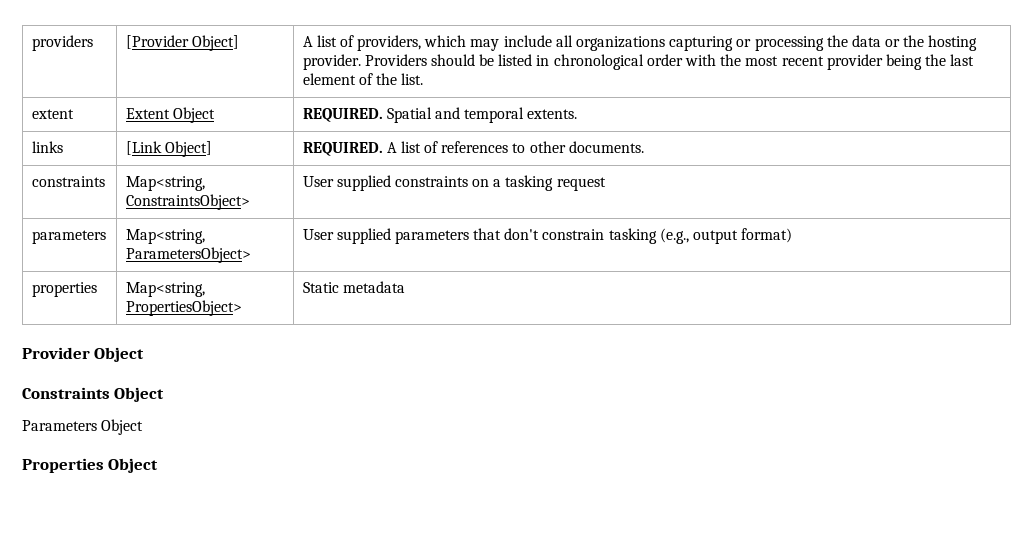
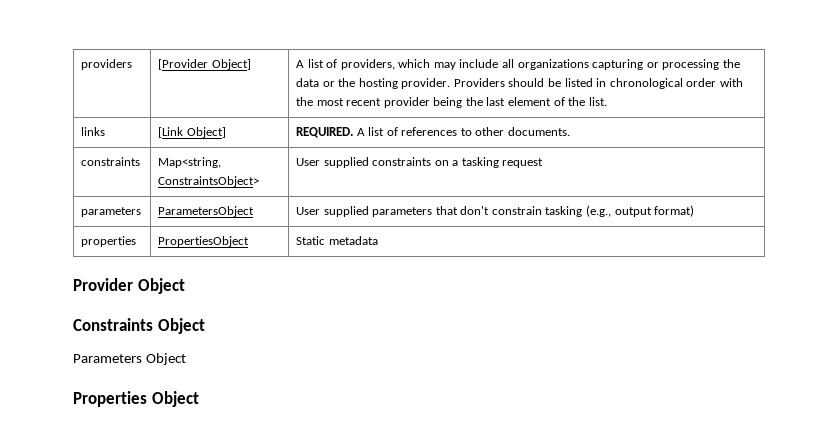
[31,109,74,119] [125,107,215,123] [302,107,578,123] // extent | Extent Object | REQUIRED. Spatial and temporal extents. -> (607, 101) none
[125,229,205,244] [125,247,251,263] Map<string, ParametersObject> -> [158,206,255,217] ParametersObject
[125,282,205,297] [125,300,242,316] Map<string, PropertiesObject> -> [158,236,250,247] PropertiesObject

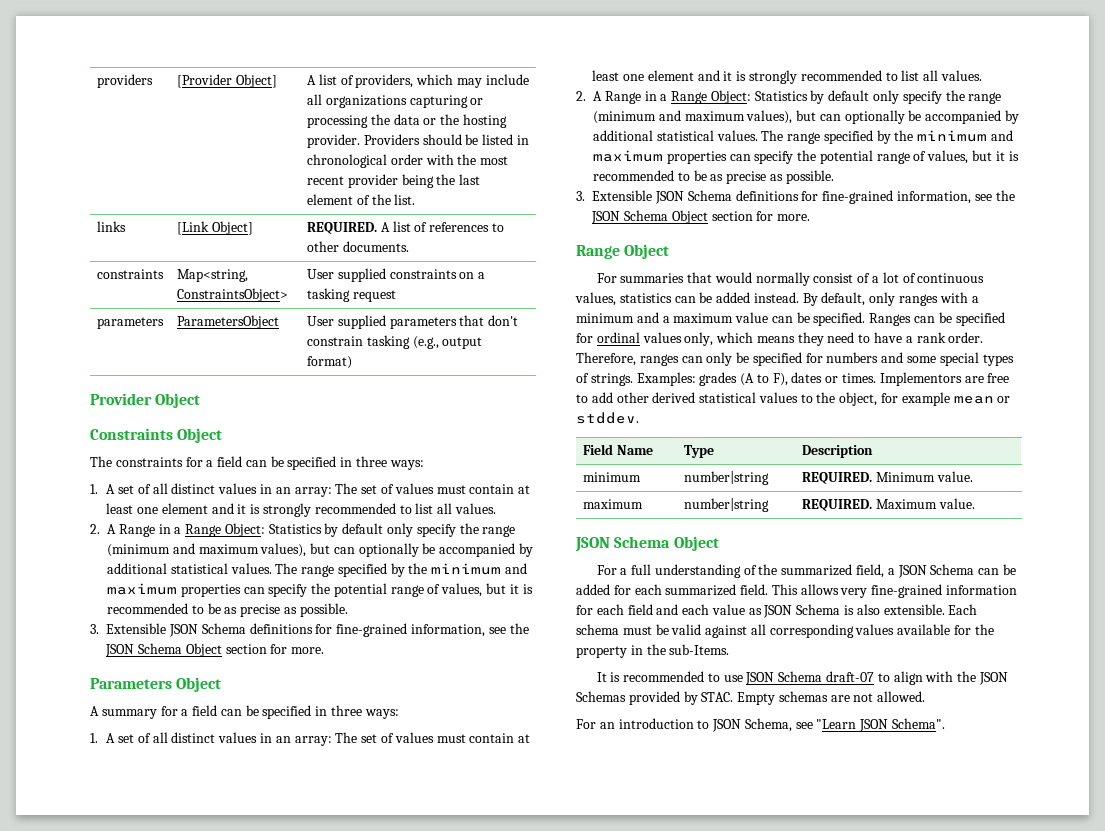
[81,236,137,247] [158,236,250,247] [296,236,378,245] // properties | PropertiesObject | Static metadata -> (352, 362) none
[73,353,186,365] [73,391,199,407] Parameters Object // Properties Object -> [90,456,424,470] [90,483,531,497] [106,503,496,517] [90,523,516,537] [107,543,534,557] [107,563,528,577] [107,583,533,597] [107,603,348,617] [90,623,529,637] [105,643,325,657] [90,677,222,692] [90,705,399,719] [90,732,531,746] [592,70,982,84] [576,90,1002,104] [593,110,1020,124] [593,130,1014,144] [593,150,1019,164] [593,170,834,184] [576,190,1015,204] [591,210,811,224] [576,244,670,259] [596,272,985,286] [575,292,979,306] [576,312,1005,326] [576,332,984,346] [576,352,1014,366] [576,372,1010,386] [576,392,1011,406] [576,412,639,424] [582,444,653,455] [683,445,714,458] [801,445,873,458] [582,472,641,482] [683,471,769,485] [801,471,973,484] [582,499,643,509] [683,498,769,512] [801,498,975,511] [575,536,719,552] [596,564,1016,578] [576,584,1018,598] [576,604,978,618] [576,624,994,638] [576,644,730,658] [596,671,1008,685] [576,691,926,705] [576,718,946,732] The constraints for a field can be specified in three ways: // 1. A set of all distinct values in an array: The set of values must contain at least one element and it is strongly recommended to list all values. // 2. A Range in a Range Object: Statistics by default only specify the range (minimum and maximum values), but can optionally be accompanied by additional statistical values. The range specified by the minimum and maximum properties can specify the potential range of values, but it is recommended to be as precise as possible. // 3. Extensible JSON Schema definitions for fine-grained information, see the JSON Schema Object section for more. // Parameters Object // A summary for a field can be specified in three ways: // 1. A set of all distinct values in an array: The set of values must contain at least one element and it is strongly recommended to list all values. // 2. A Range in a Range Object: Statistics by default only specify the range (minimum and maximum values), but can optionally be accompanied by additional statistical values. The range specified by the minimum and maximum properties can specify the potential range of values, but it is recommended to be as precise as possible. // 3. Extensible JSON Schema definitions for fine-grained information, see the JSON Schema Object section for more. // Range Object // For summaries that would normally consist of a lot of continuous values, statistics can be added instead. By default, only ranges with a minimum and a maximum value can be specified. Ranges can be specified for ordinal values only, which means they need to have a rank order. Therefore, ranges can only be specified for numbers and some special types of strings. Examples: grades (A to F), dates or times. Implementors are free to add other derived statistical values to the object, for example mean or stddev. // Field Name | Type | Description // minimum | number|string | REQUIRED. Minimum value. // maximum | number|string | REQUIRED. Maximum value. // JSON Schema Object // For a full understanding of the summarized field, a JSON Schema can be added for each summarized field. This allows very fine-grained information for each field and each value as JSON Schema is also extensible. Each schema must be valid against all corresponding values available for the property in the sub-Items. // It is recommended to use JSON Schema draft-07 to align with the JSON Schemas provided by STAC. Empty schemas are not allowed. // For an introduction to JSON Schema, see "Learn JSON Schema".

